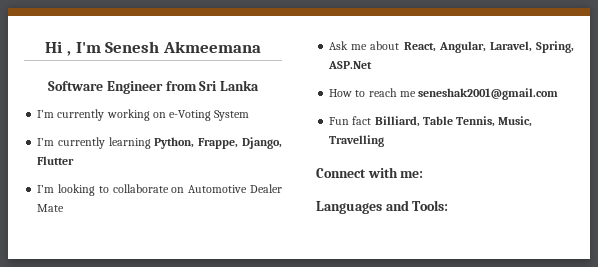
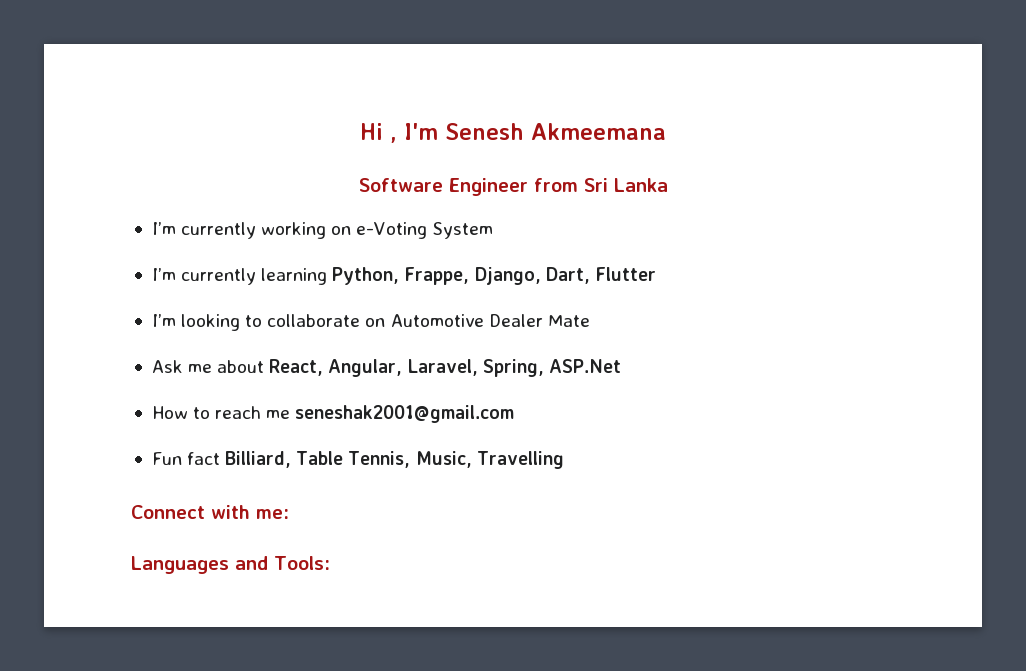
(282, 143) none -> [545,267,590,284] Dart,

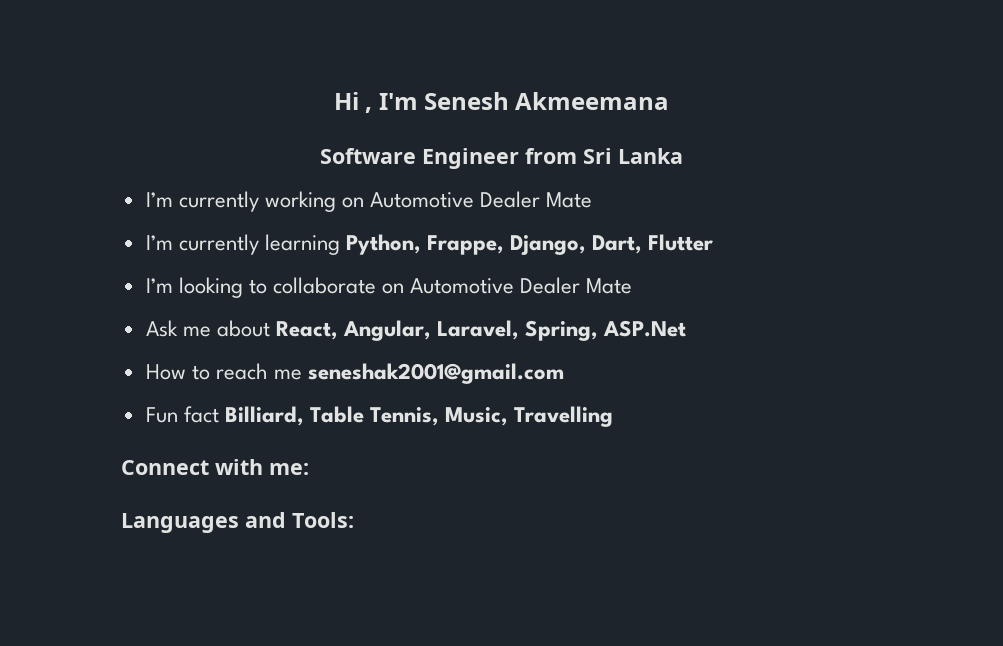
[356,222,493,239] e-Voting System -> [370,191,593,208] Automotive Dealer Mate

